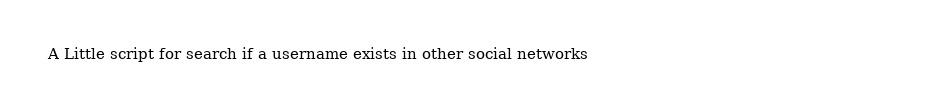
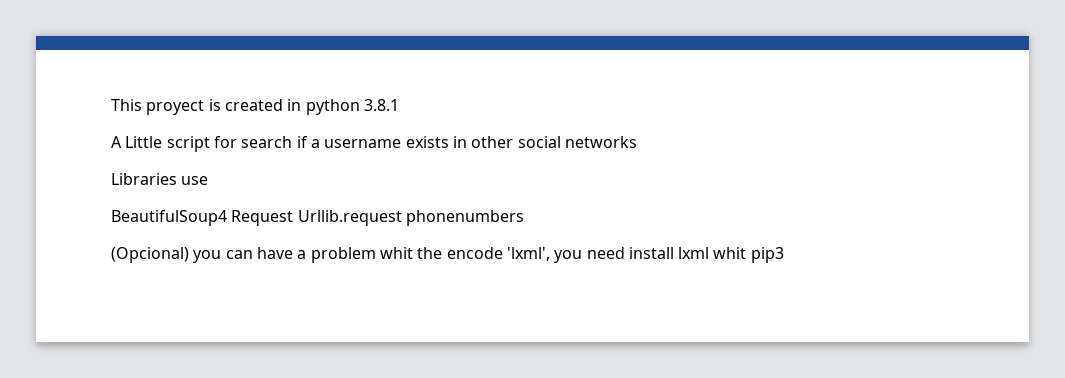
(47, 53) none -> [111,99,399,115] This proyect is created in python 3.8.1 //
(588, 53) none -> [111,173,209,185] [111,210,524,226] [111,247,784,263] // Libraries use // BeautifulSoup4 Request Urllib.request phonenumbers // (Opcional) you can have a problem whit the encode 'lxml', you need install lxml whit pip3

